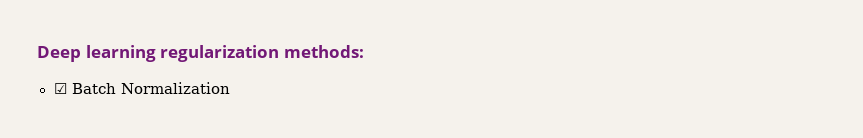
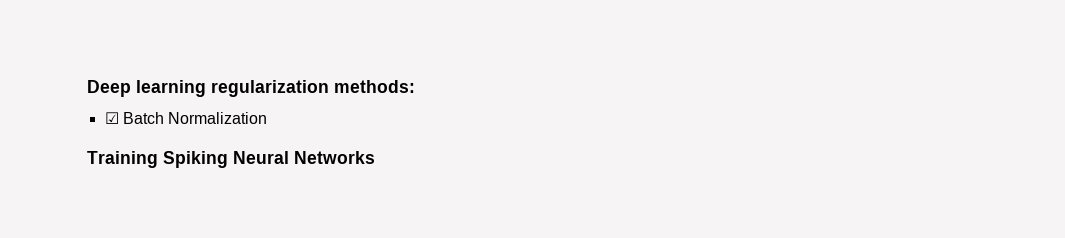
(230, 88) none -> [87,151,375,168] // Training Spiking Neural Networks

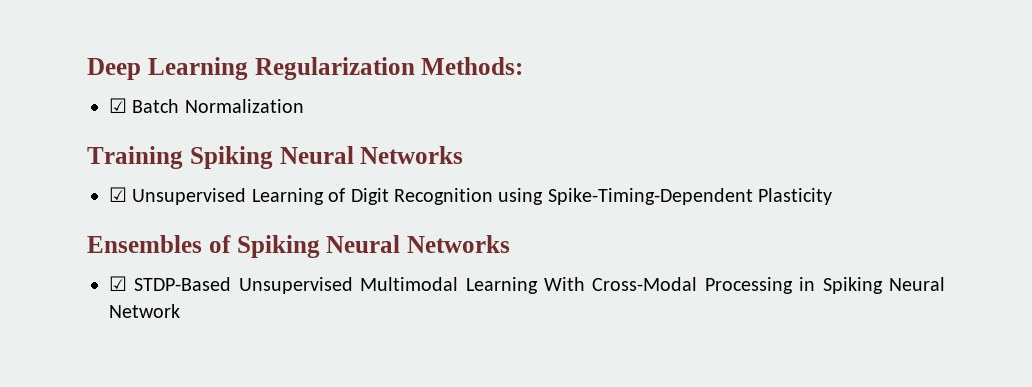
[136,80,415,97] learning regularization methods: -> [147,57,524,80] Learning Regularization Methods:
(375, 157) none -> [109,187,833,205] [87,235,510,258] [109,276,945,294] [109,304,180,318] // ☑ Unsupervised Learning of Digit Recognition using Spike-Timing-Dependent Plasticity // Ensembles of Spiking Neural Networks // ☑ STDP-Based Unsupervised Multimodal Learning With Cross-Modal Processing in Spiking Neural Network

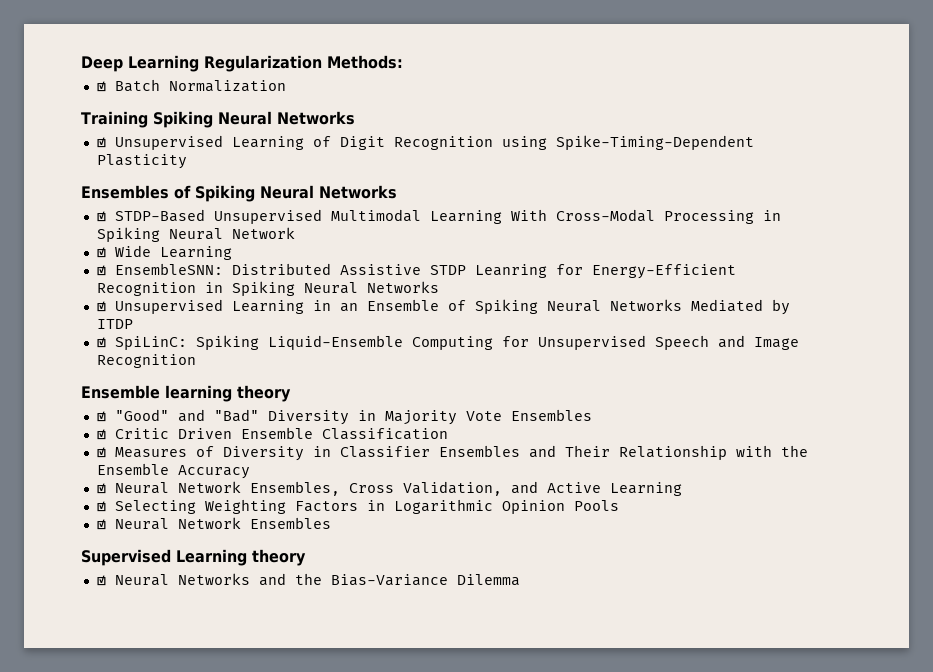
(180, 311) none -> [96,245,232,260] [96,263,736,279] [96,281,439,296] [96,299,790,315] [96,319,133,329] [96,335,799,350] [96,354,196,368] [81,385,291,402] [96,409,592,425] [96,427,448,440] [96,445,808,461] [96,463,250,479] [96,481,682,496] [96,499,619,514] [96,517,331,530] [81,549,306,566] [96,573,520,586] // ☑ Wide Learning // ☑ EnsembleSNN: Distributed Assistive STDP Leanring for Energy-Efficient Recognition in Spiking Neural Networks // ☑ Unsupervised Learning in an Ensemble of Spiking Neural Networks Mediated by ITDP // ☑ SpiLinC: Spiking Liquid-Ensemble Computing for Unsupervised Speech and Image Recognition // Ensemble learning theory // ☑ "Good" and "Bad" Diversity in Majority Vote Ensembles // ☑ Critic Driven Ensemble Classification // ☑ Measures of Diversity in Classifier Ensembles and Their Relationship with the Ensemble Accuracy // ☑ Neural Network Ensembles, Cross Validation, and Active Learning // ☑ Selecting Weighting Factors in Logarithmic Opinion Pools // ☑ Neural Network Ensembles // Supervised Learning theory // ☑ Neural Networks and the Bias-Variance Dilemma

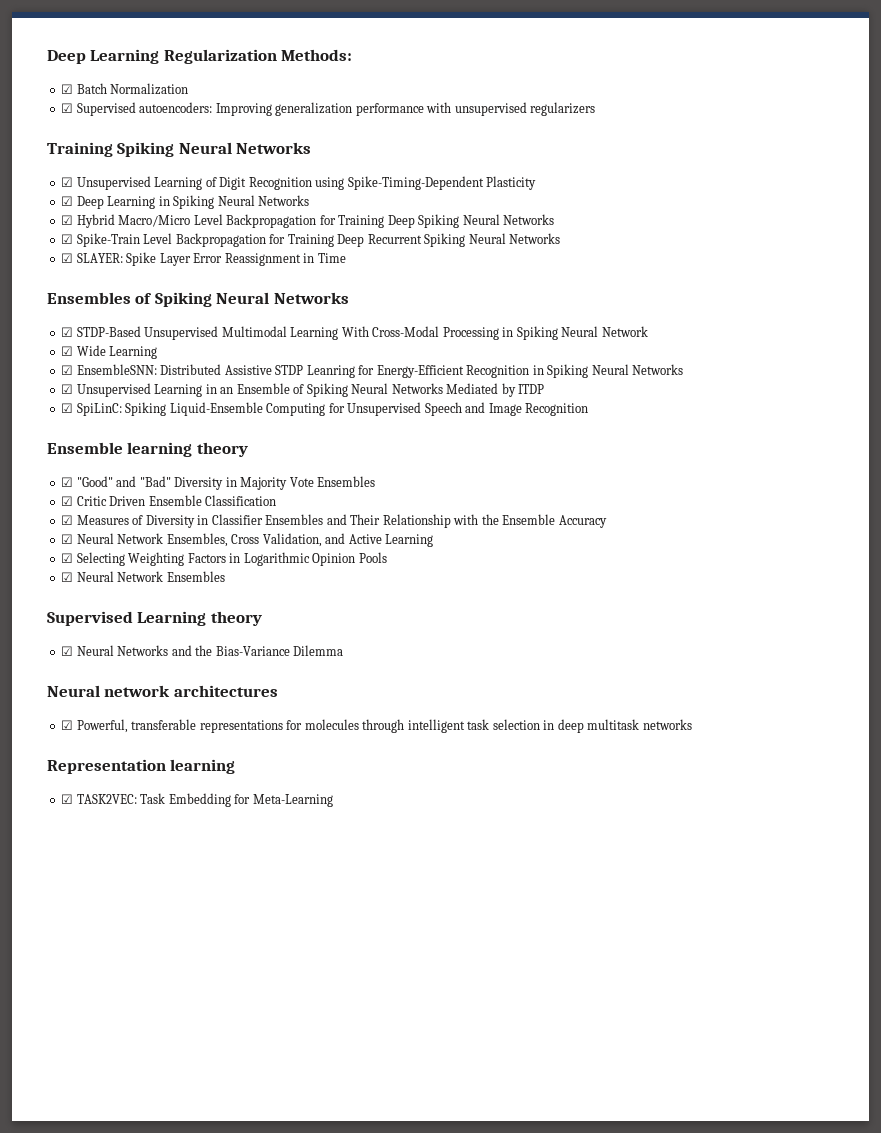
(286, 86) none -> [61,102,596,116] // ☑ Supervised autoencoders: Improving generalization performance with unsupervised regularizers
(187, 161) none -> [61,195,310,209] [61,214,555,228] [61,233,561,247] [61,252,346,266] // ☑ Deep Learning in Spiking Neural Networks // ☑ Hybrid Macro/Micro Level Backpropagation for Training Deep Spiking Neural Networks // ☑ Spike-Train Level Backpropagation for Training Deep Recurrent Spiking Neural Networks // ☑ SLAYER: Spike Layer Error Reassignment in Time
(520, 580) none -> [47,685,278,697] [61,719,692,733] [47,759,236,774] [61,793,333,807] // Neural network architectures // ☑ Powerful, transferable representations for molecules through intelligent task selection in deep multitask networks // Representation learning // ☑ TASK2VEC: Task Embedding for Meta-Learning

